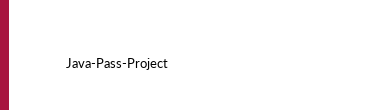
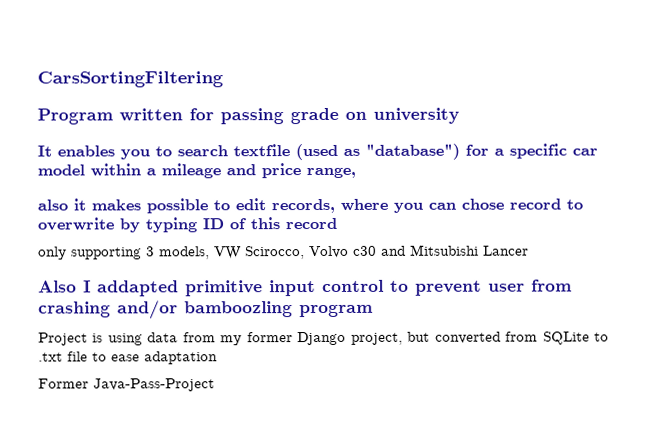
(66, 64) none -> [37,71,224,88] [37,107,459,125] [37,143,598,161] [37,163,356,179] [37,198,583,214] [38,217,338,233] [38,244,529,260] [38,279,572,297] [38,300,373,320] [38,331,609,346] [38,351,218,365] [38,378,89,389] CarsSortingFiltering // Program written for passing grade on university // It enables you to search textfile (used as "database") for a specific car model within a mileage and price range, // also it makes possible to edit records, where you can chose record to overwrite by typing ID of this record // only supporting 3 models, VW Scirocco, Volvo c30 and Mitsubishi Lancer // Also I addapted primitive input control to prevent user from crashing and/or bamboozling program // Project is using data from my former Django project, but converted from SQLite to .txt file to ease adaptation // Former

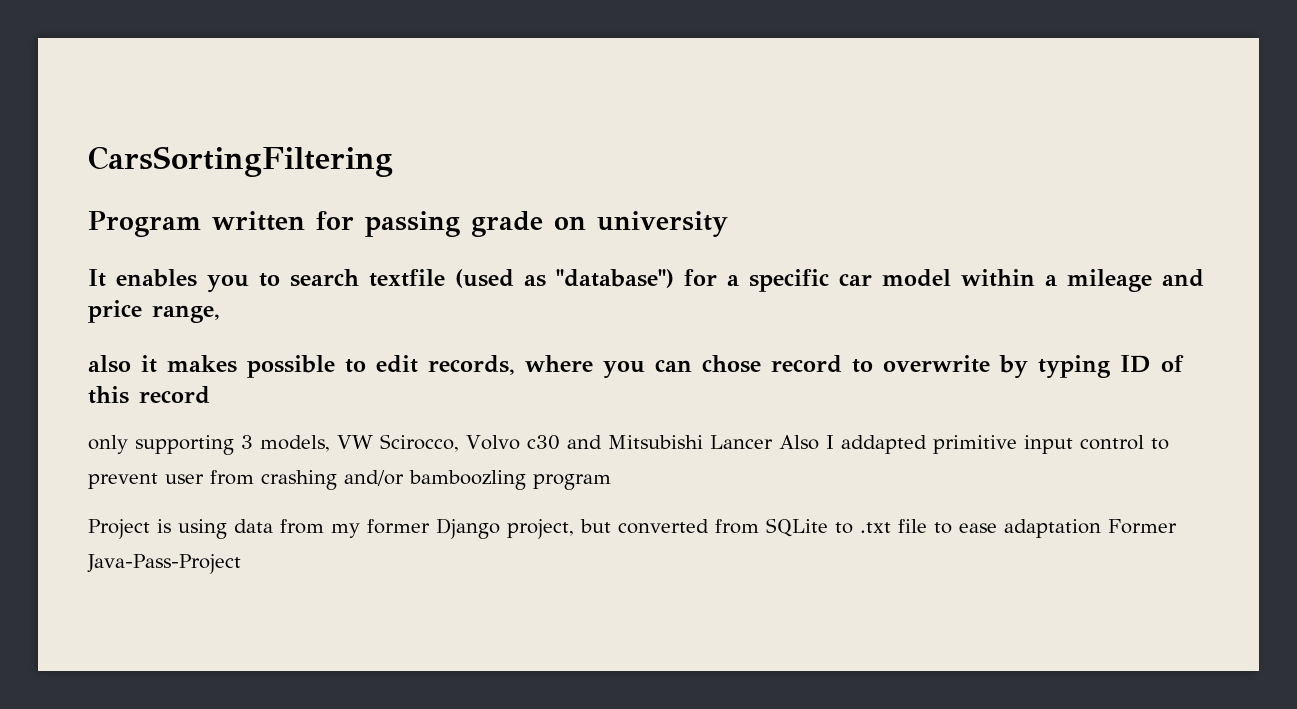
(529, 250) // -> (773, 442) none
(218, 358) // -> (1101, 528) none

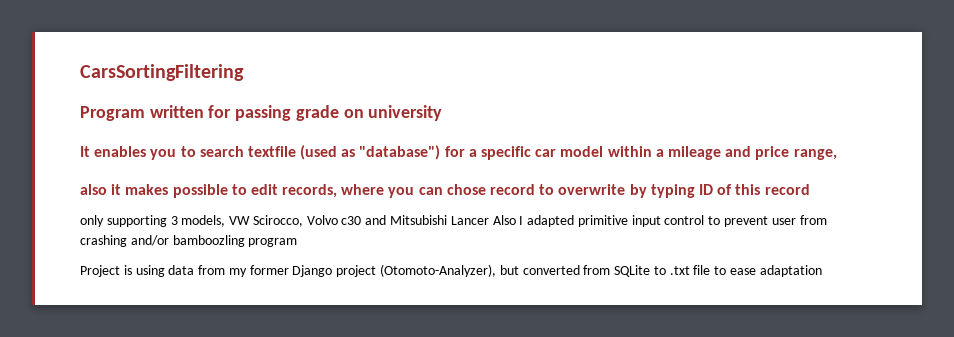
[840,435,927,454] addapted -> [527,215,575,227] adapted
[507,519,574,539] project, -> [336,264,497,277] project (Otomoto-Analyzer),
[1108,519,1177,534] [87,554,241,574] Former Java-Pass-Project -> (822, 271) none

